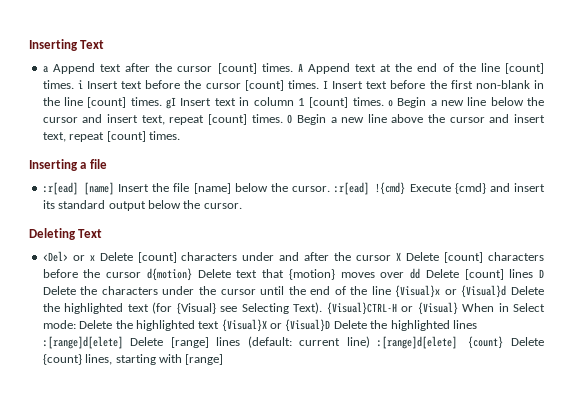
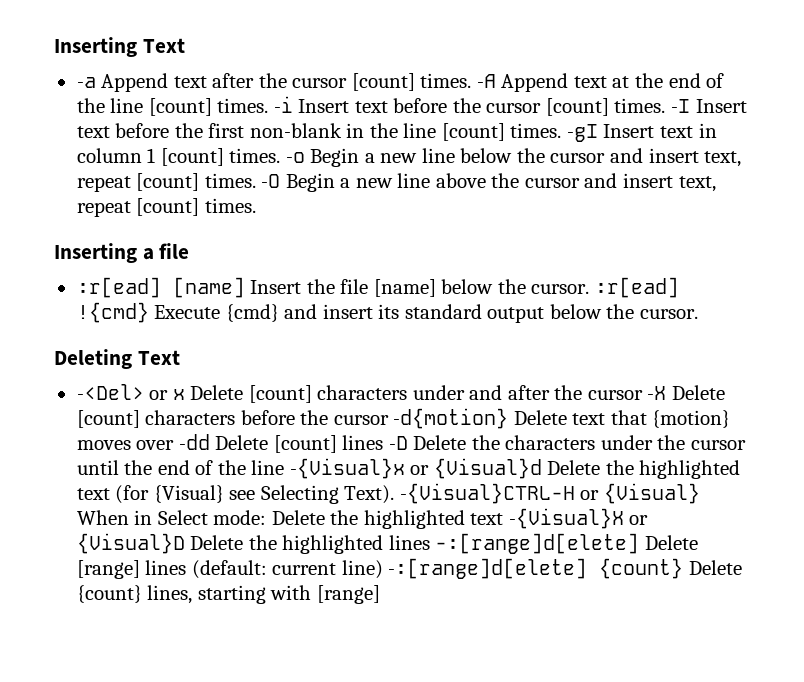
[42,66,48,73] a -> [76,77,96,88] -a
[297,63,303,72] A -> [476,74,496,88] -A
[77,80,83,89] i -> [273,96,293,113] -i
[323,80,329,89] I -> [670,99,690,113] -I
[166,97,177,109] gI -> [566,124,598,142] -gI
[387,100,393,107] o -> [285,152,305,163] -o
[287,114,293,124] O -> [261,174,281,188] -O
[42,251,68,262] <Del> -> [76,384,144,400] -<Del>
[396,252,402,261] X -> [647,386,667,400] -X
[146,268,192,281] d{motion} -> [393,408,509,429] -d{motion}
[410,268,421,279] dd -> [178,434,210,450] -dd
[538,269,544,278] D -> [388,436,408,450] -D
[395,285,441,298] {Visual}x -> [289,458,405,479] -{Visual}x
[326,302,397,315] {Visual}CTRL-H -> [399,483,575,504] -{Visual}CTRL-H
[221,319,267,332] {Visual}X -> [508,508,624,529] -{Visual}X
[42,336,123,349] :[range]d[elete] -> [435,533,640,554] -:[range]d[elete]
[377,336,458,349] :[range]d[elete] -> [388,558,588,579] -:[range]d[elete]

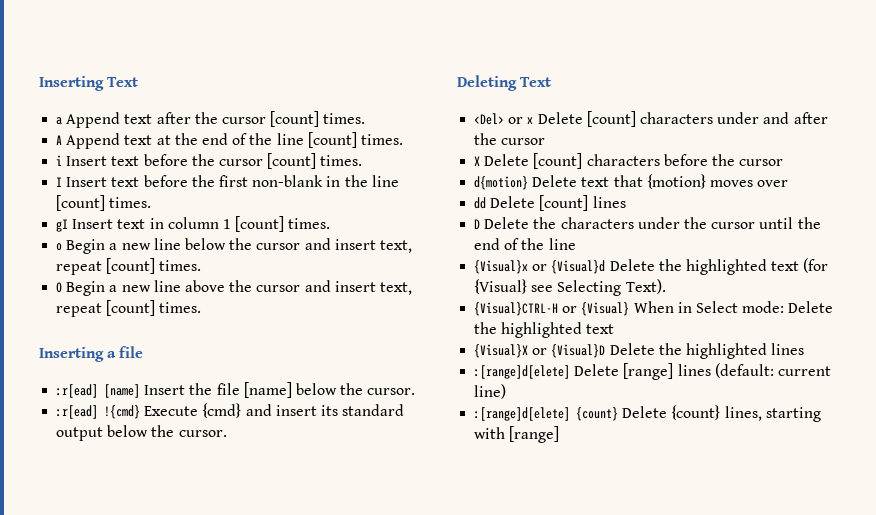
[76,77,96,88] -a -> [56,117,63,125] a
[476,74,496,88] -A -> [56,135,63,145] // A
[273,96,293,113] -i -> [56,155,63,166] // i
[670,99,690,113] -I -> [56,177,63,187] // I
[566,124,598,142] -gI -> [56,219,69,232] // gI
[285,152,305,163] -o -> [56,243,63,251] // o
[261,174,281,188] -O -> [56,282,63,293] // O
(590, 289) none -> (416, 391) //
[76,384,144,400] -<Del> -> [474,113,505,125] <Del>
[647,386,667,400] -X -> [474,156,481,166] // X
[393,408,509,429] -d{motion} -> [474,176,529,190] // d{motion}
[178,434,210,450] -dd -> [474,197,487,209] // dd
[388,436,408,450] -D -> [474,219,481,229] // D
[289,458,405,479] -{Visual}x -> [474,260,529,274] // {Visual}x
[399,483,575,504] -{Visual}CTRL-H -> [474,302,559,316] // {Visual}CTRL-H
[508,508,624,529] -{Visual}X -> [474,344,529,358] // {Visual}X
[435,533,640,554] -:[range]d[elete] -> [474,365,571,379] // :[range]d[elete]
[388,558,588,579] -:[range]d[elete] -> [474,407,571,421] // :[range]d[elete]

